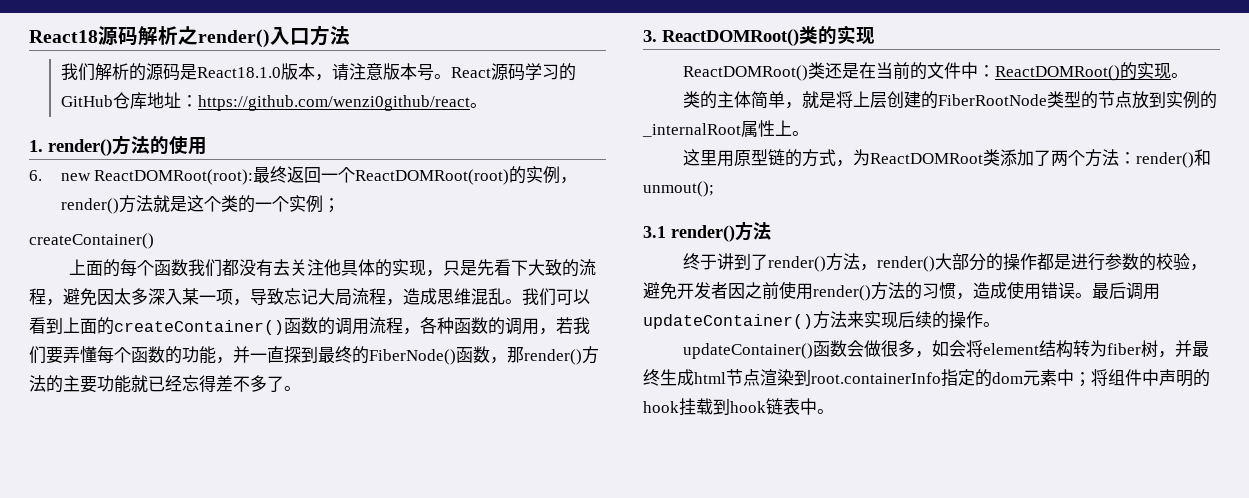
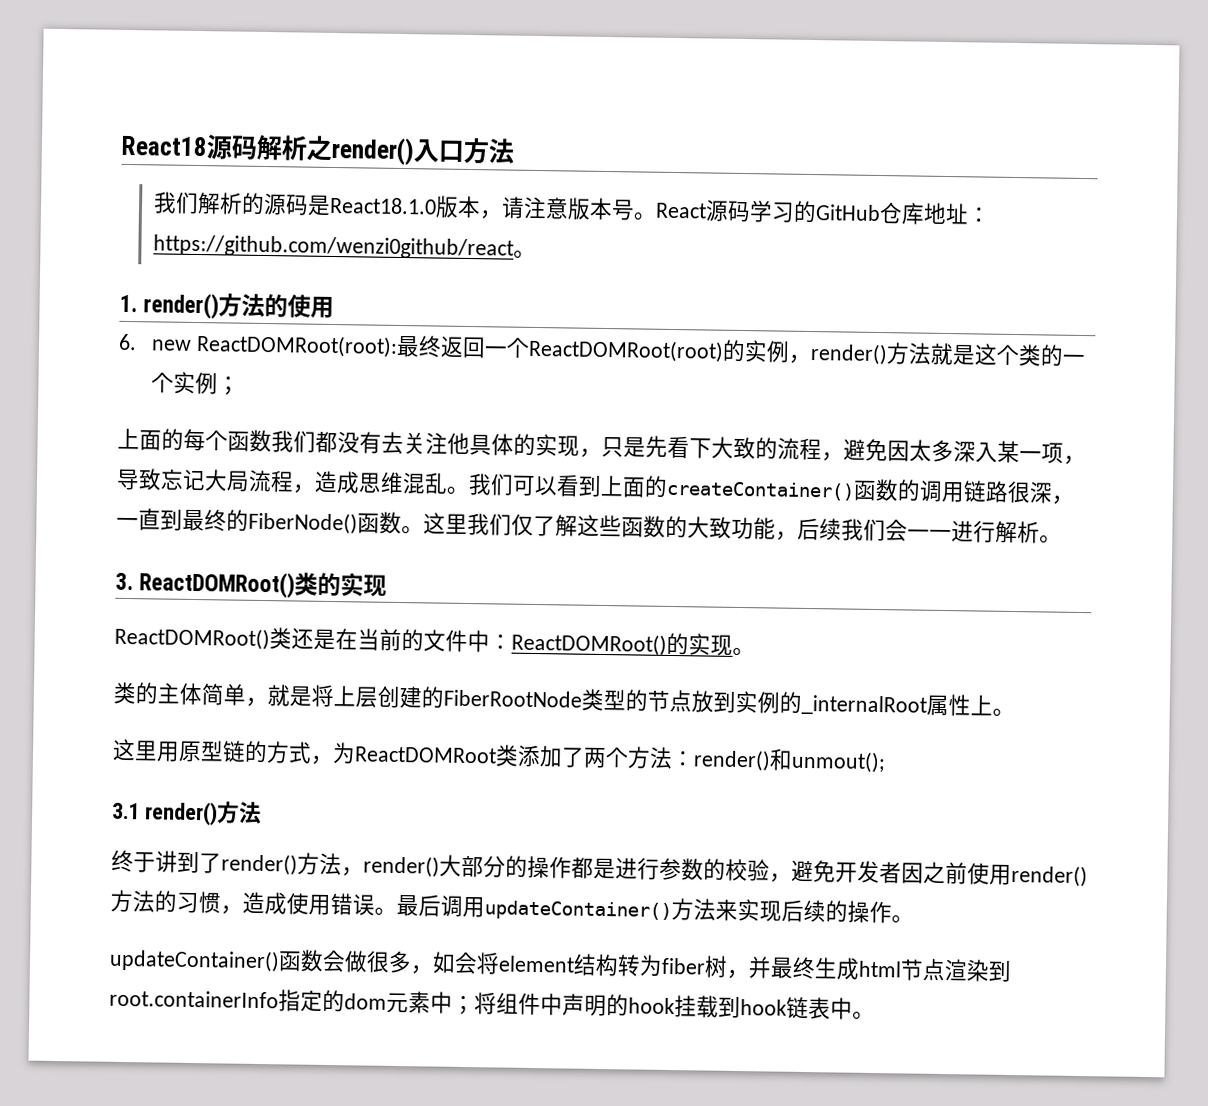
[29,233,154,249] // createContainer() -> (241, 386) none
[369,317,590,335] [29,346,599,365] [29,375,284,393] 流程，各种函数的调用，若我们要弄懂每个函数的功能，并一直探到最终的FiberNode()函数，那render()方法的主要功能就已经忘得差不多了 -> [963,480,1074,505] [116,508,1040,544] 链路很深，一直到最终的FiberNode()函数。这里我们仅了解这些函数的大致功能，后续我们会一一进行解析

